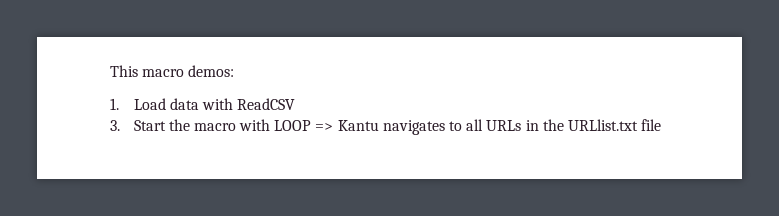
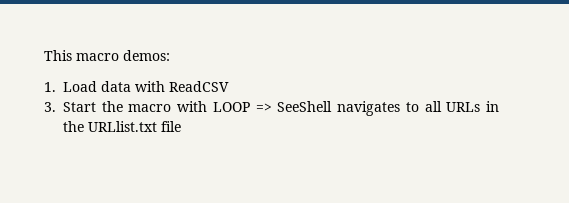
[337,120,379,131] Kantu -> [277,101,333,112] SeeShell

